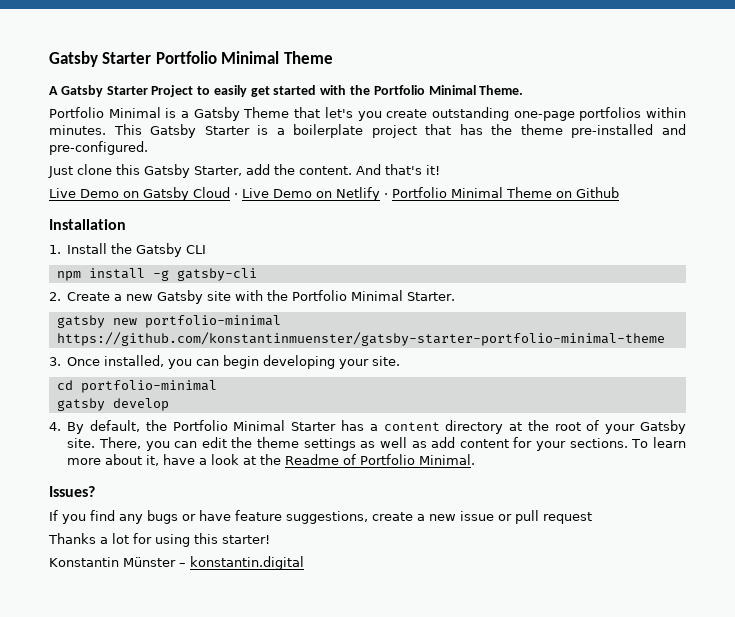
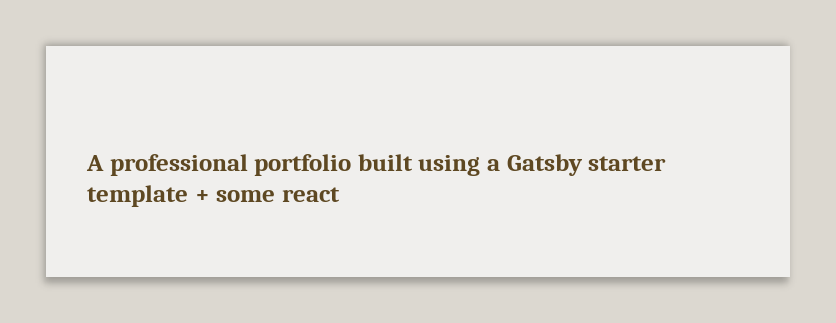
[49,51,333,67] [49,85,524,97] [49,107,686,121] [49,124,687,138] [49,141,148,155] [48,164,440,178] [49,187,619,201] [49,219,126,230] [49,243,207,257] [56,268,257,281] [49,290,456,304] [56,315,281,328] [56,332,665,346] [49,355,401,369] [56,380,217,393] [56,398,169,411] [49,420,686,434] [67,437,687,451] [67,454,476,466] [49,486,95,497] [49,510,592,524] [48,533,270,547] [49,556,304,570] Gatsby Starter Portfolio Minimal Theme // A Gatsby Starter Project to easily get started with the Portfolio Minimal Theme. // Portfolio Minimal is a Gatsby Theme that let's you create outstanding one-page portfolios within minutes. This Gatsby Starter is a boilerplate project that has the theme pre-installed and pre-configured. // Just clone this Gatsby Starter, add the content. And that's it! // Live Demo on Gatsby Cloud · Live Demo on Netlify · Portfolio Minimal Theme on Github // Installation // 1. Install the Gatsby CLI // npm install -g gatsby-cli // 2. Create a new Gatsby site with the Portfolio Minimal Starter. // gatsby new portfolio-minimal https://github.com/konstantinmuenster/gatsby-starter-portfolio-minimal-theme // 3. Once installed, you can begin developing your site. // cd portfolio-minimal // gatsby develop // 4. By default, the Portfolio Minimal Starter has a content directory at the root of your Gatsby site. There, you can edit the theme settings as well as add content for your sections. To learn more about it, have a look at the Readme of Portfolio Minimal. // Issues? // If you find any bugs or have feature suggestions, create a new issue or pull request // Thanks a lot for using this starter! // Konstantin Münster – konstantin.digital -> [86,154,667,176] [87,185,340,207] A professional portfolio built using a Gatsby starter template + some react

